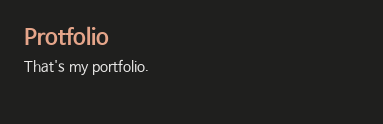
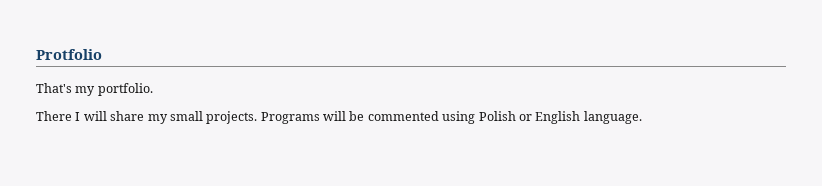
(149, 67) none -> [36,111,642,124] // There I will share my small projects. Programs will be commented using Polish or English language.

